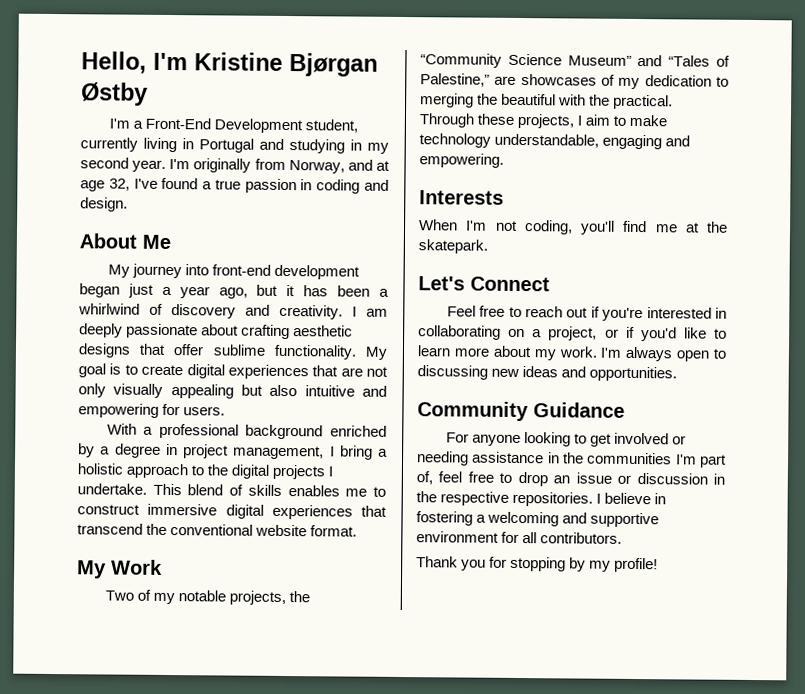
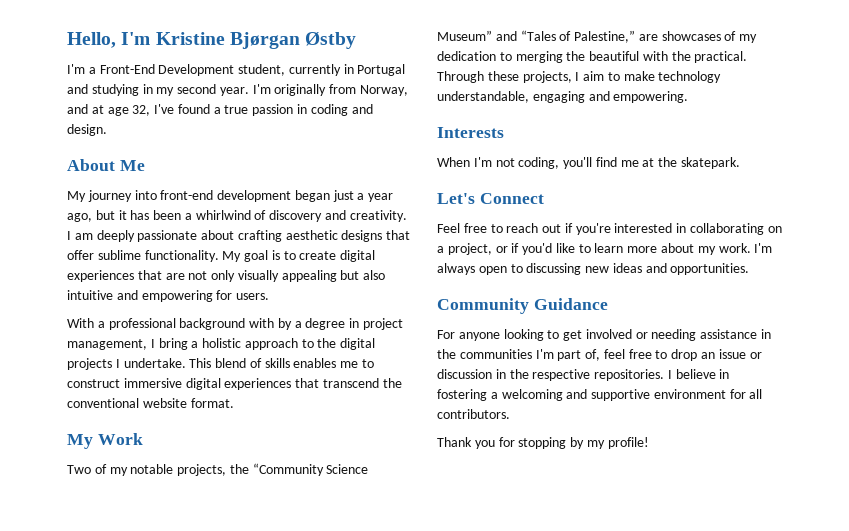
[143,137,177,153] living -> (341, 70) none
[330,425,388,437] enriched -> [249,318,275,328] with

